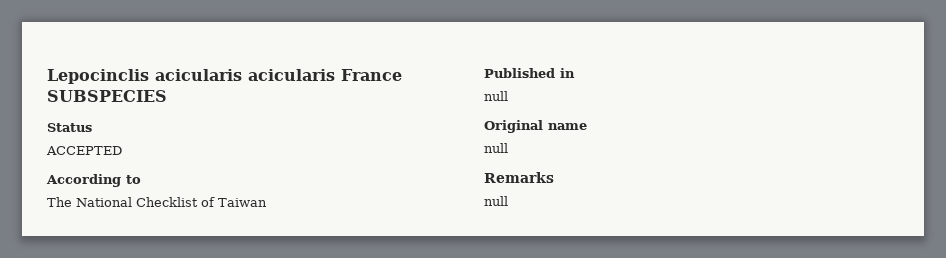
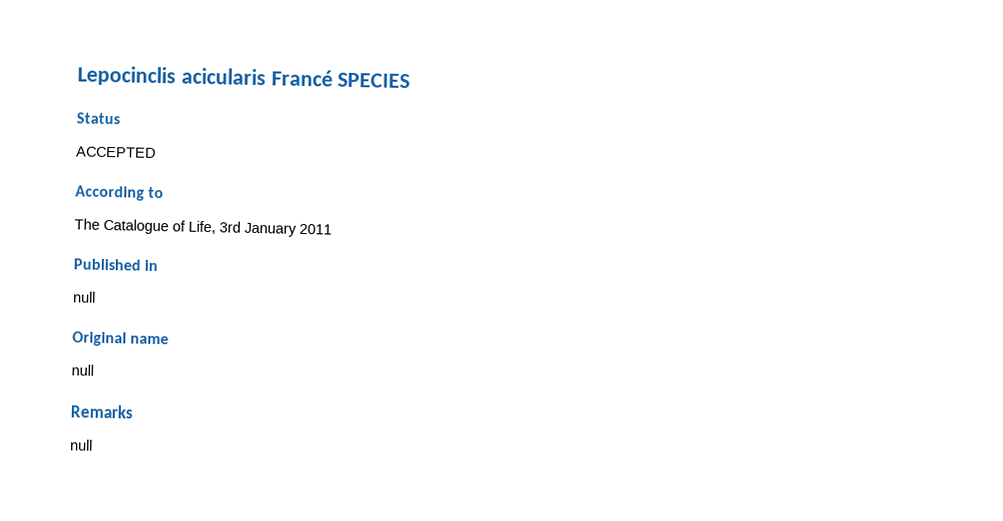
[248,69,402,81] [47,90,167,102] acicularis France SUBSPECIES -> [270,69,411,89] Francé SPECIES
[76,197,267,207] National Checklist of Taiwan -> [103,218,332,237] Catalogue of Life, 3rd January 2011

